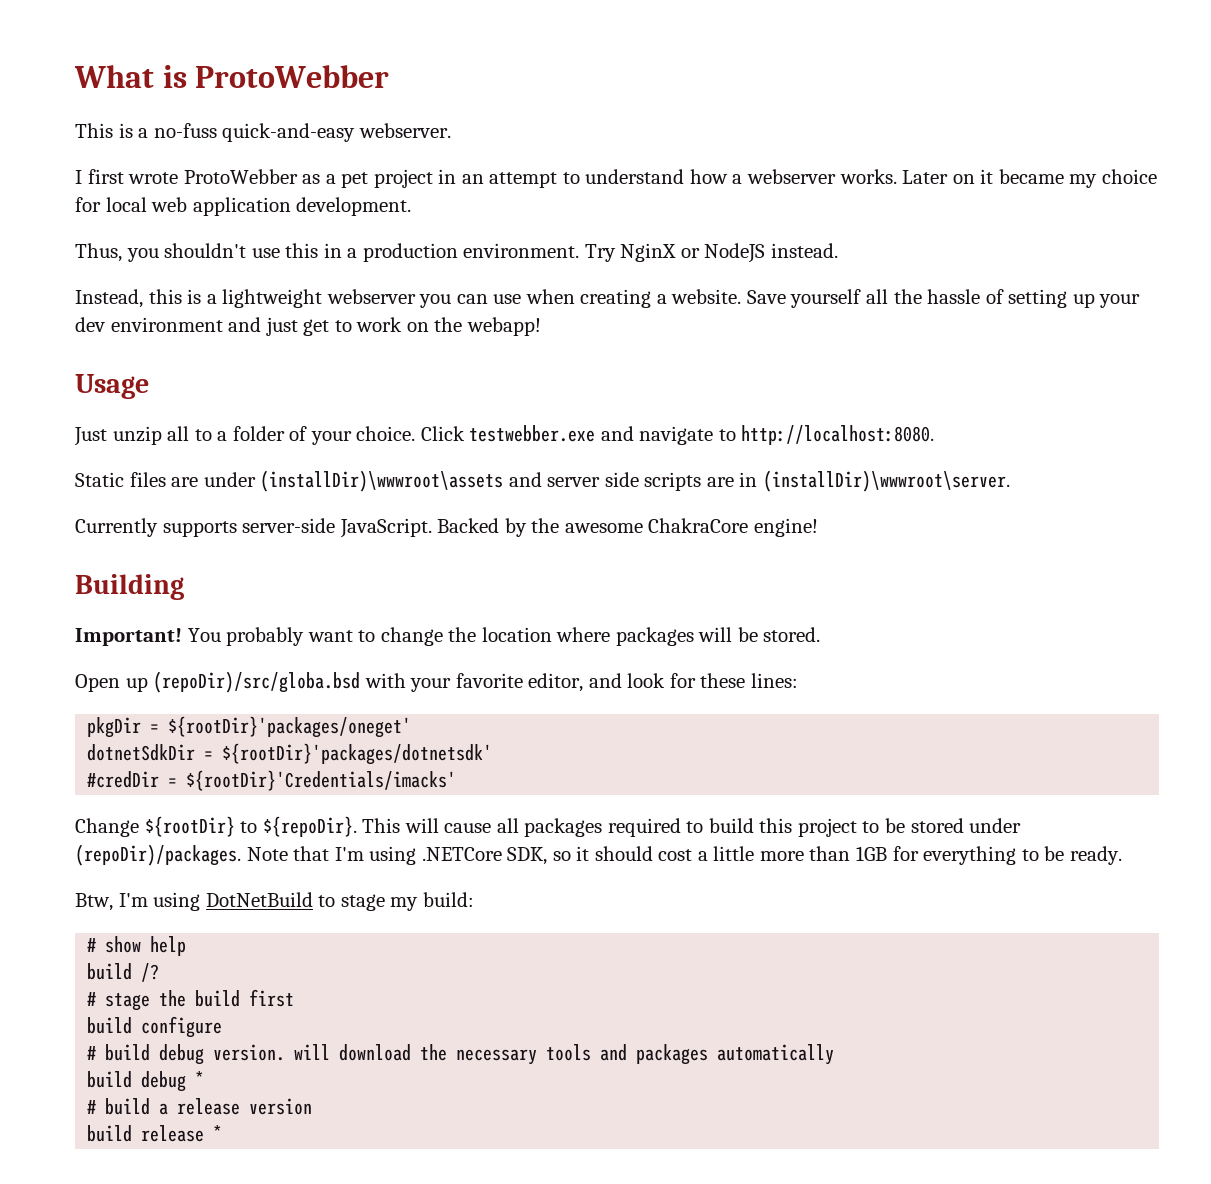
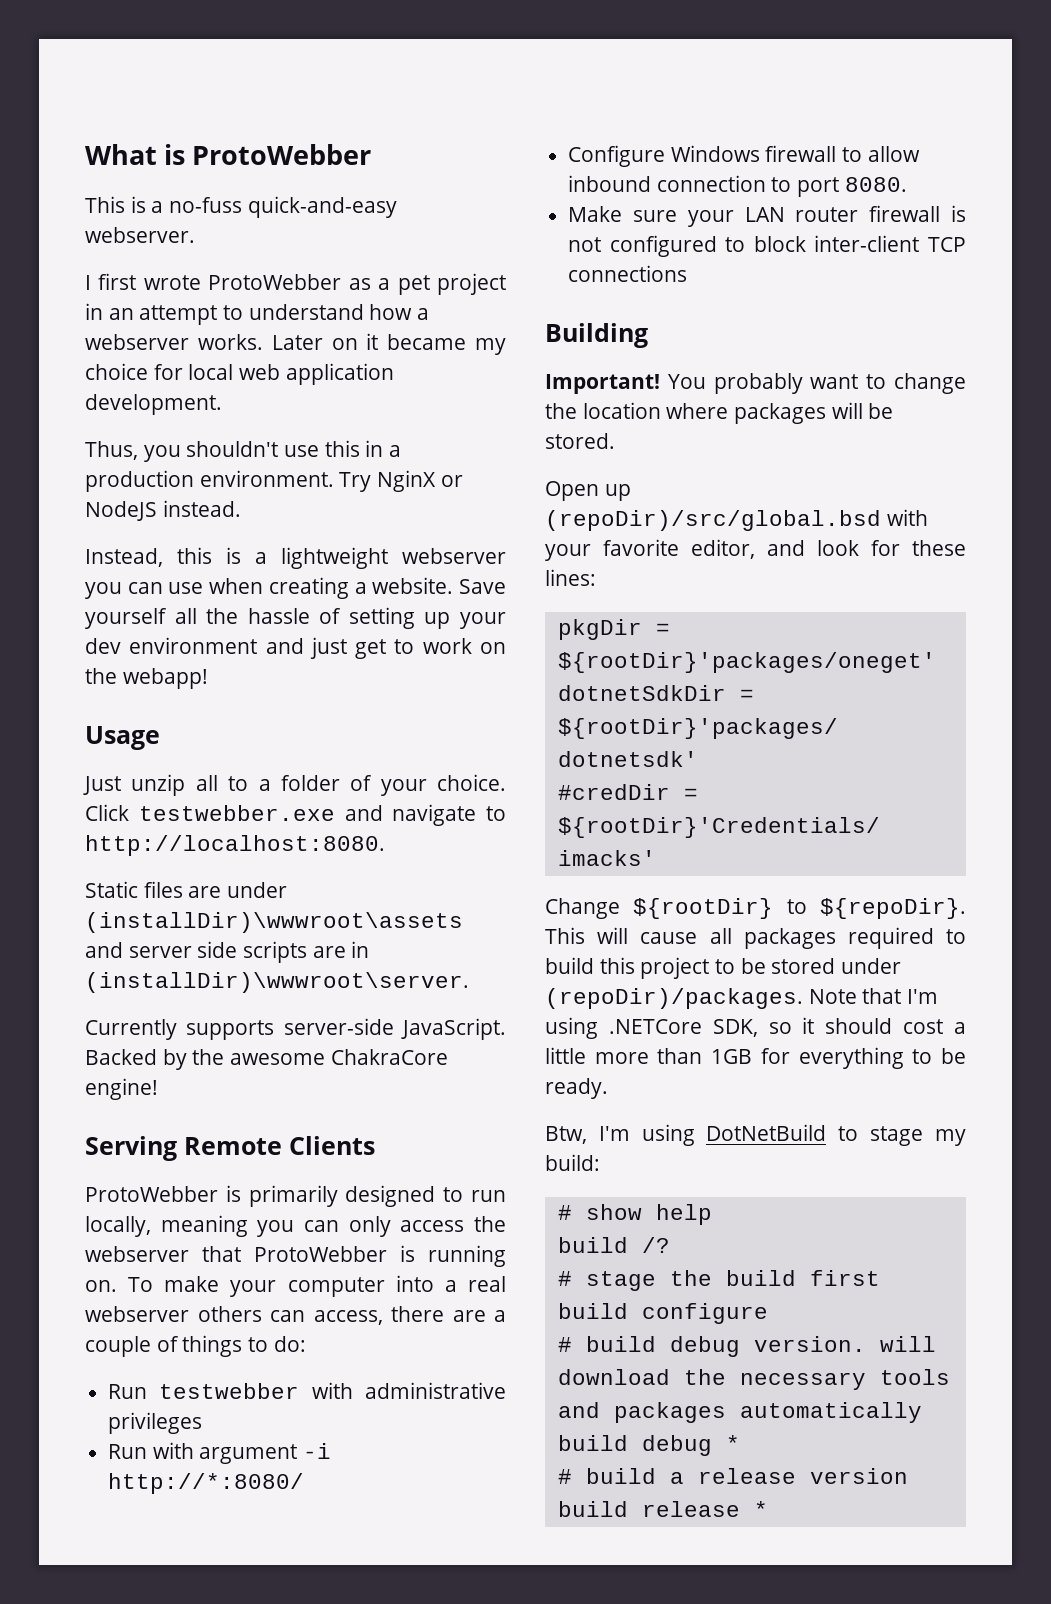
(818, 527) none -> [85,1136,375,1161] [85,1185,506,1207] [85,1215,506,1237] [85,1245,506,1267] [85,1275,506,1297] [85,1306,506,1325] [85,1335,306,1357] [108,1382,506,1399] [108,1412,203,1434] [108,1442,332,1464] [108,1473,305,1494] [568,145,920,167] [568,175,907,197] [568,205,966,227] [568,235,966,257] [568,265,688,282] // Serving Remote Clients // ProtoWebber is primarily designed to run locally, meaning you can only access the webserver that ProtoWebber is running on. To make your computer into a real webserver others can access, there are a couple of things to do: // Run testwebber with administrative privileges // Run with argument -i http://*:8080/ // Configure Windows firewall to allow inbound connection to port 8080. // Make sure your LAN router firewall is not configured to block inter-client TCP connections
[153,671,361,693] (repoDir)/src/globa.bsd -> [545,510,881,531] (repoDir)/src/global.bsd

